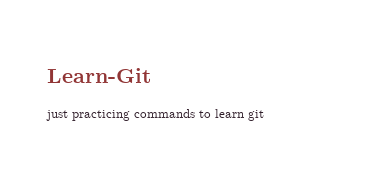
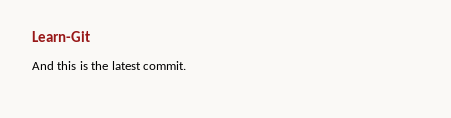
[46,109,264,121] just practicing commands to learn git -> [32,61,186,70] And this is the latest commit.

